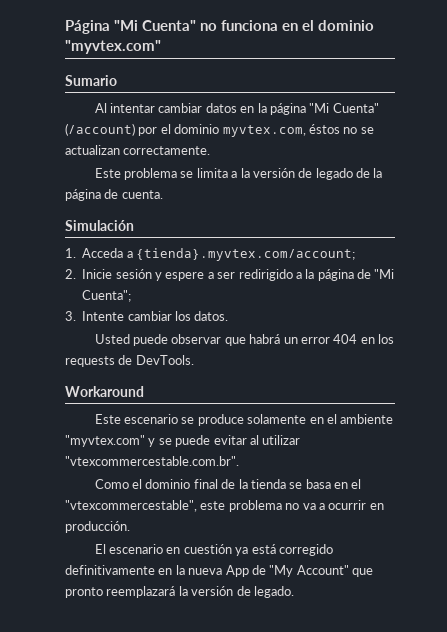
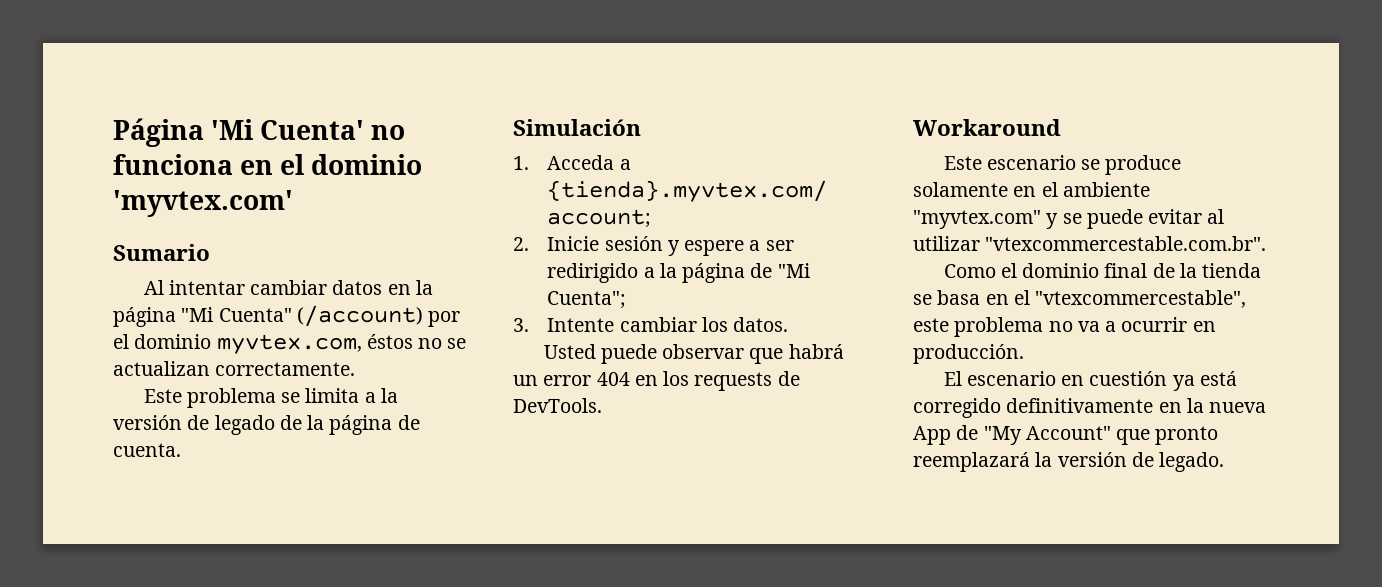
[114,20,197,31] "Mi Cuenta" -> [211,119,365,140] 'Mi Cuenta'
[65,40,161,54] "myvtex.com" -> [113,190,293,217] 'myvtex.com'

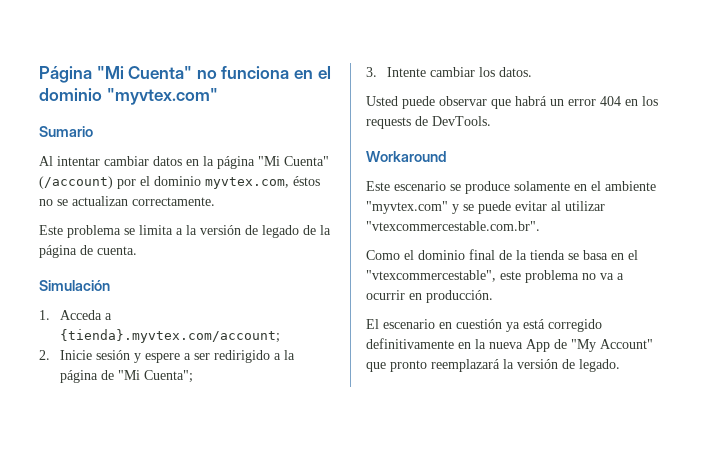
[211,119,365,140] 'Mi Cuenta' -> [96,66,193,79] "Mi Cuenta"
[113,190,293,217] 'myvtex.com' -> [106,88,218,105] "myvtex.com"

